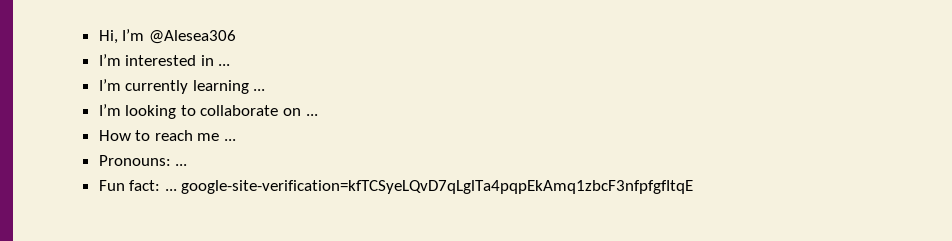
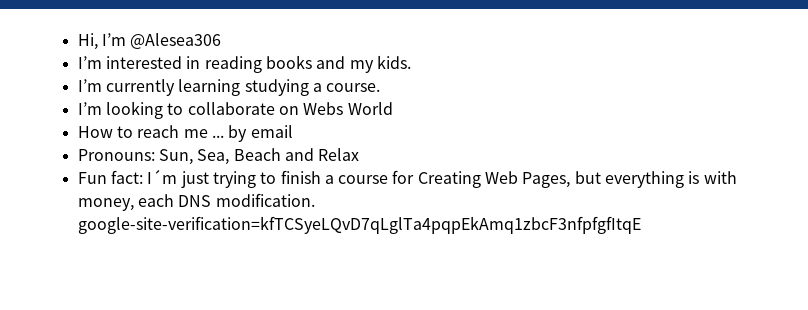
[218,64,231,66] ... -> [204,55,411,73] reading books and my kids.
[253,89,266,91] ... -> [244,79,381,96] studying a course.
[305,114,318,116] ... -> [303,102,393,115] Webs World
(237, 140) none -> [228,125,293,142] by email
[175,164,188,166] [98,180,177,191] ... // Fun fact: ... -> [158,148,360,165] [77,170,737,188] [77,193,315,211] Sun, Sea, Beach and Relax // Fun fact: I´m just trying to finish a course for Creating Web Pages, but everything is with money, each DNS modification.

